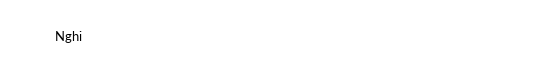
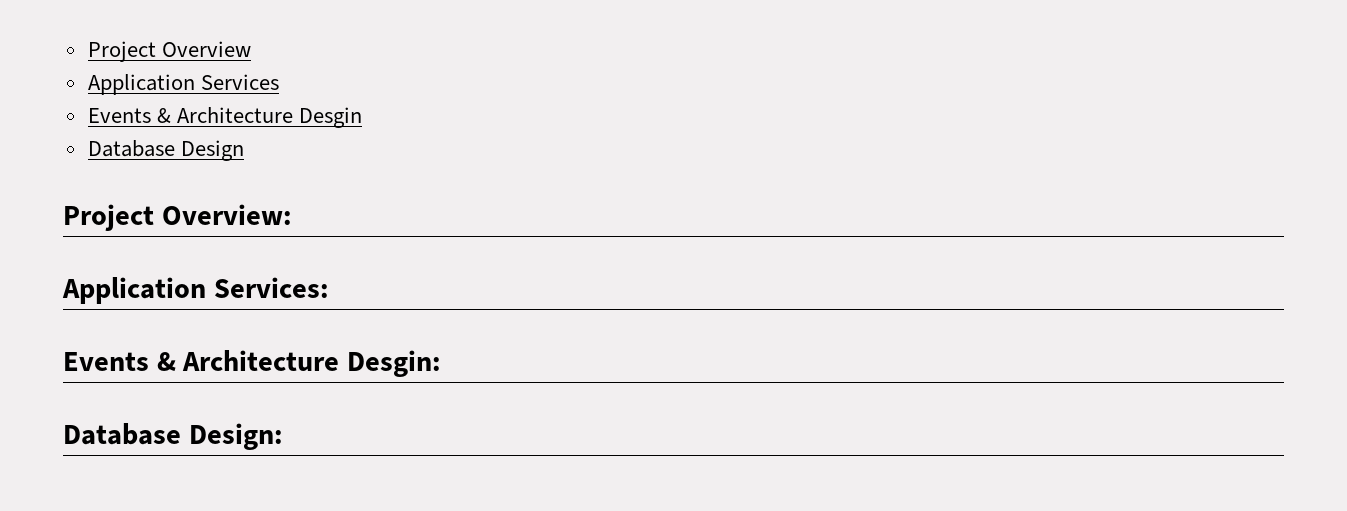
[55,31,82,43] Nghi -> [87,41,251,62] [87,74,279,95] [87,107,362,128] [87,140,244,161] [63,204,292,231] [62,277,329,304] [63,350,442,377] [63,423,283,450] Project Overview // Application Services // Events & Architecture Desgin // Database Design // Project Overview: // Application Services: // Events & Architecture Desgin: // Database Design:

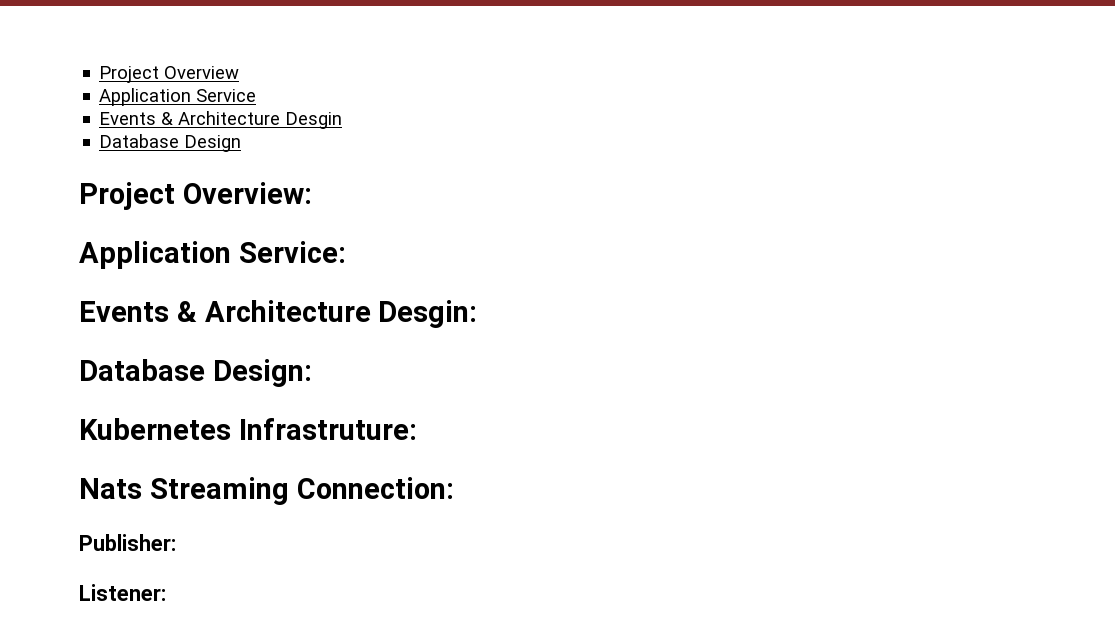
[200,74,279,90] Services -> [196,89,257,102] Service
[213,277,329,298] Services: -> [238,241,346,263] Service:
(283, 436) none -> [79,418,417,440] [79,477,454,505] [79,534,176,551] [79,584,166,601] // Kubernetes Infrastruture: // Nats Streaming Connection: // Publisher: // Listener:

